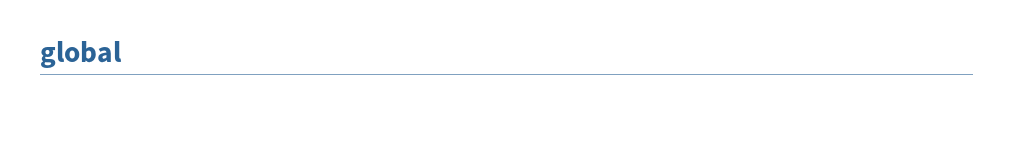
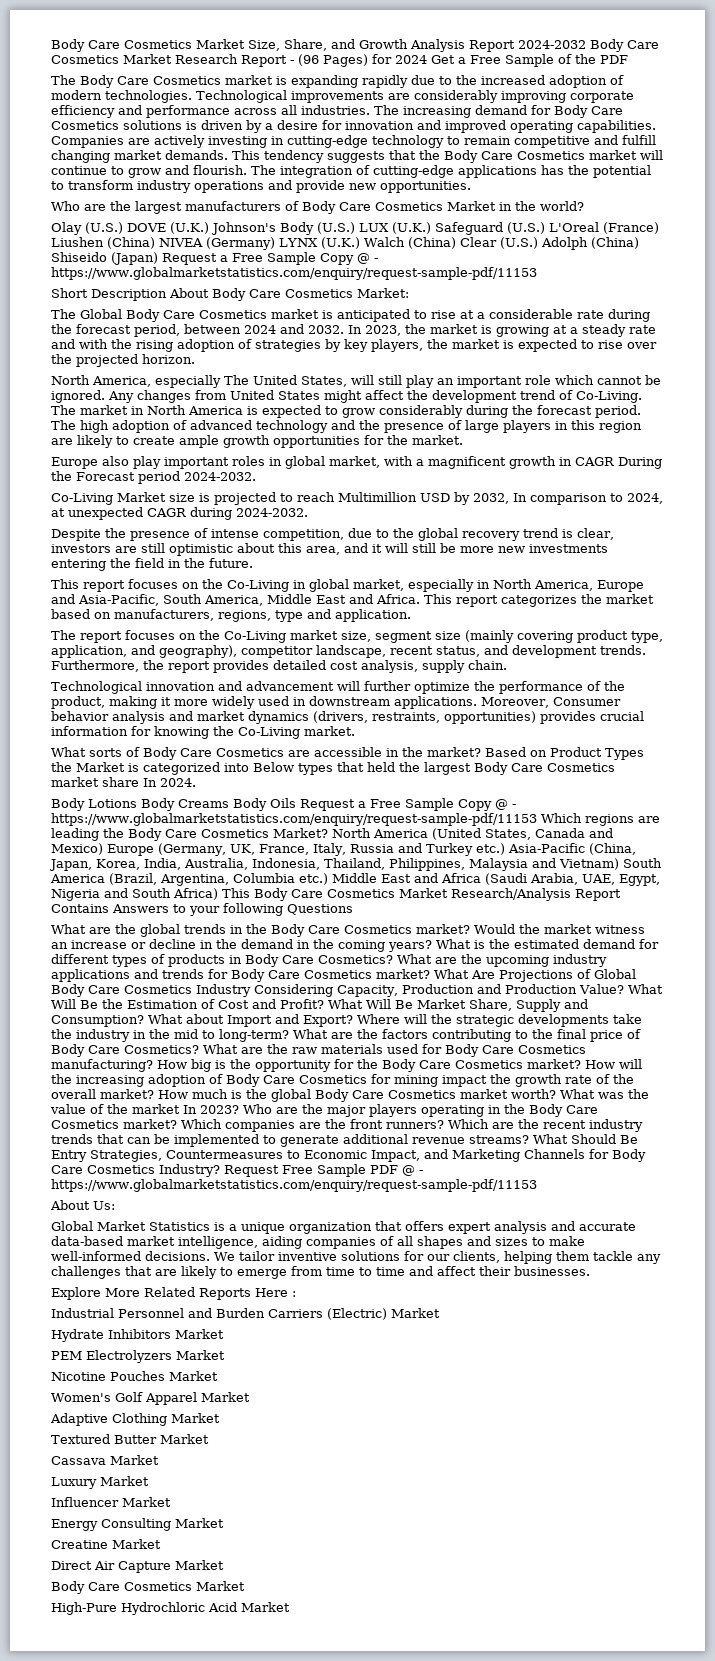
[40,41,122,68] global -> [51,39,659,52] [51,54,628,67] [51,75,624,88] [51,90,634,103] [51,105,623,118] [51,120,656,133] [51,135,656,148] [51,150,663,163] [51,165,651,178] [51,180,471,193] [51,201,584,214] [51,222,659,235] [51,237,639,250] [51,252,378,265] [51,267,537,280] [51,288,409,301] [51,309,650,322] [51,324,656,337] [51,339,657,352] [51,354,195,367] [51,375,661,388] [51,390,642,403] [51,405,641,418] [51,420,642,433] [51,435,463,448] [51,456,662,469] [51,471,256,484] [51,492,663,505] [51,507,308,520] [51,528,614,541] [51,543,608,556] [51,558,253,571] [51,579,644,592] [51,594,654,607] [51,609,411,622] [51,630,663,643] [51,645,646,658] [51,660,507,673] [51,681,625,694] [51,696,621,709] [51,711,644,724] [51,726,355,739] [51,747,644,760] [51,762,615,775] [51,777,196,787] [51,798,516,811] [51,813,660,826] [51,828,613,841] [51,843,636,856] [49,858,662,871] [50,873,660,886] [51,888,621,901] [51,903,353,916] [51,924,645,937] [51,939,659,952] [51,954,607,967] [51,969,636,982] [51,984,663,997] [51,999,588,1012] [51,1014,642,1027] [51,1029,641,1042] [51,1044,586,1057] [51,1059,642,1072] [51,1074,634,1087] [51,1089,649,1102] [50,1104,598,1117] [51,1119,643,1132] [51,1134,638,1147] [51,1149,646,1162] [51,1164,423,1177] [51,1179,537,1192] [50,1200,115,1210] [51,1221,636,1234] [51,1236,585,1249] [51,1251,661,1264] [51,1266,590,1279] [51,1287,296,1300] [51,1308,440,1320] [51,1329,224,1342] [51,1350,225,1363] [51,1371,218,1381] [51,1392,250,1405] [50,1413,220,1426] [51,1434,209,1444] [51,1455,159,1465] [51,1476,149,1489] [51,1497,171,1507] [51,1518,224,1531] [51,1539,161,1549] [51,1560,224,1573] [51,1581,245,1594] [51,1602,290,1615] Body Care Cosmetics Market Size, Share, and Growth Analysis Report 2024-2032 Body Care Cosmetics Market Research Report - (96 Pages) for 2024 Get a Free Sample of the PDF // The Body Care Cosmetics market is expanding rapidly due to the increased adoption of modern technologies. Technological improvements are considerably improving corporate efficiency and performance across all industries. The increasing demand for Body Care Cosmetics solutions is driven by a desire for innovation and improved operating capabilities. Companies are actively investing in cutting-edge technology to remain competitive and fulfill changing market demands. This tendency suggests that the Body Care Cosmetics market will continue to grow and flourish. The integration of cutting-edge applications has the potential to transform industry operations and provide new opportunities. // Who are the largest manufacturers of Body Care Cosmetics Market in the world? // Olay (U.S.) DOVE (U.K.) Johnson's Body (U.S.) LUX (U.K.) Safeguard (U.S.) L'Oreal (France) Liushen (China) NIVEA (Germany) LYNX (U.K.) Walch (China) Clear (U.S.) Adolph (China) Shiseido (Japan) Request a Free Sample Copy @ - https://www.globalmarketstatistics.com/enquiry/request-sample-pdf/11153 // Short Description About Body Care Cosmetics Market: // The Global Body Care Cosmetics market is anticipated to rise at a considerable rate during the forecast period, between 2024 and 2032. In 2023, the market is growing at a steady rate and with the rising adoption of strategies by key players, the market is expected to rise over the projected horizon. // North America, especially The United States, will still play an important role which cannot be ignored. Any changes from United States might affect the development trend of Co-Living. The market in North America is expected to grow considerably during the forecast period. The high adoption of advanced technology and the presence of large players in this region are likely to create ample growth opportunities for the market. // Europe also play important roles in global market, with a magnificent growth in CAGR During the Forecast period 2024-2032. // Co-Living Market size is projected to reach Multimillion USD by 2032, In comparison to 2024, at unexpected CAGR during 2024-2032. // Despite the presence of intense competition, due to the global recovery trend is clear, investors are still optimistic about this area, and it will still be more new investments entering the field in the future. // This report focuses on the Co-Living in global market, especially in North America, Europe and Asia-Pacific, South America, Middle East and Africa. This report categorizes the market based on manufacturers, regions, type and application. // The report focuses on the Co-Living market size, segment size (mainly covering product type, application, and geography), competitor landscape, recent status, and development trends. Furthermore, the report provides detailed cost analysis, supply chain. // Technological innovation and advancement will further optimize the performance of the product, making it more widely used in downstream applications. Moreover, Consumer behavior analysis and market dynamics (drivers, restraints, opportunities) provides crucial information for knowing the Co-Living market. // What sorts of Body Care Cosmetics are accessible in the market? Based on Product Types the Market is categorized into Below types that held the largest Body Care Cosmetics market share In 2024. // Body Lotions Body Creams Body Oils Request a Free Sample Copy @ - https://www.globalmarketstatistics.com/enquiry/request-sample-pdf/11153 Which regions are leading the Body Care Cosmetics Market? North America (United States, Canada and Mexico) Europe (Germany, UK, France, Italy, Russia and Turkey etc.) Asia-Pacific (China, Japan, Korea, India, Australia, Indonesia, Thailand, Philippines, Malaysia and Vietnam) South America (Brazil, Argentina, Columbia etc.) Middle East and Africa (Saudi Arabia, UAE, Egypt, Nigeria and South Africa) This Body Care Cosmetics Market Research/Analysis Report Contains Answers to your following Questions // What are the global trends in the Body Care Cosmetics market? Would the market witness an increase or decline in the demand in the coming years? What is the estimated demand for different types of products in Body Care Cosmetics? What are the upcoming industry applications and trends for Body Care Cosmetics market? What Are Projections of Global Body Care Cosmetics Industry Considering Capacity, Production and Production Value? What Will Be the Estimation of Cost and Profit? What Will Be Market Share, Supply and Consumption? What about Import and Export? Where will the strategic developments take the industry in the mid to long-term? What are the factors contributing to the final price of Body Care Cosmetics? What are the raw materials used for Body Care Cosmetics manufacturing? How big is the opportunity for the Body Care Cosmetics market? How will the increasing adoption of Body Care Cosmetics for mining impact the growth rate of the overall market? How much is the global Body Care Cosmetics market worth? What was the value of the market In 2023? Who are the major players operating in the Body Care Cosmetics market? Which companies are the front runners? Which are the recent industry trends that can be implemented to generate additional revenue streams? What Should Be Entry Strategies, Countermeasures to Economic Impact, and Marketing Channels for Body Care Cosmetics Industry? Request Free Sample PDF @ - https://www.globalmarketstatistics.com/enquiry/request-sample-pdf/11153 // About Us: // Global Market Statistics is a unique organization that offers expert analysis and accurate data-based market intelligence, aiding companies of all shapes and sizes to make well-informed decisions. We tailor inventive solutions for our clients, helping them tackle any challenges that are likely to emerge from time to time and affect their businesses. // Explore More Related Reports Here : // Industrial Personnel and Burden Carriers (Electric) Market // Hydrate Inhibitors Market // PEM Electrolyzers Market // Nicotine Pouches Market // Women's Golf Apparel Market // Adaptive Clothing Market // Textured Butter Market // Cassava Market // Luxury Market // Influencer Market // Energy Consulting Market // Creatine Market // Direct Air Capture Market // Body Care Cosmetics Market // High-Pure Hydrochloric Acid Market

